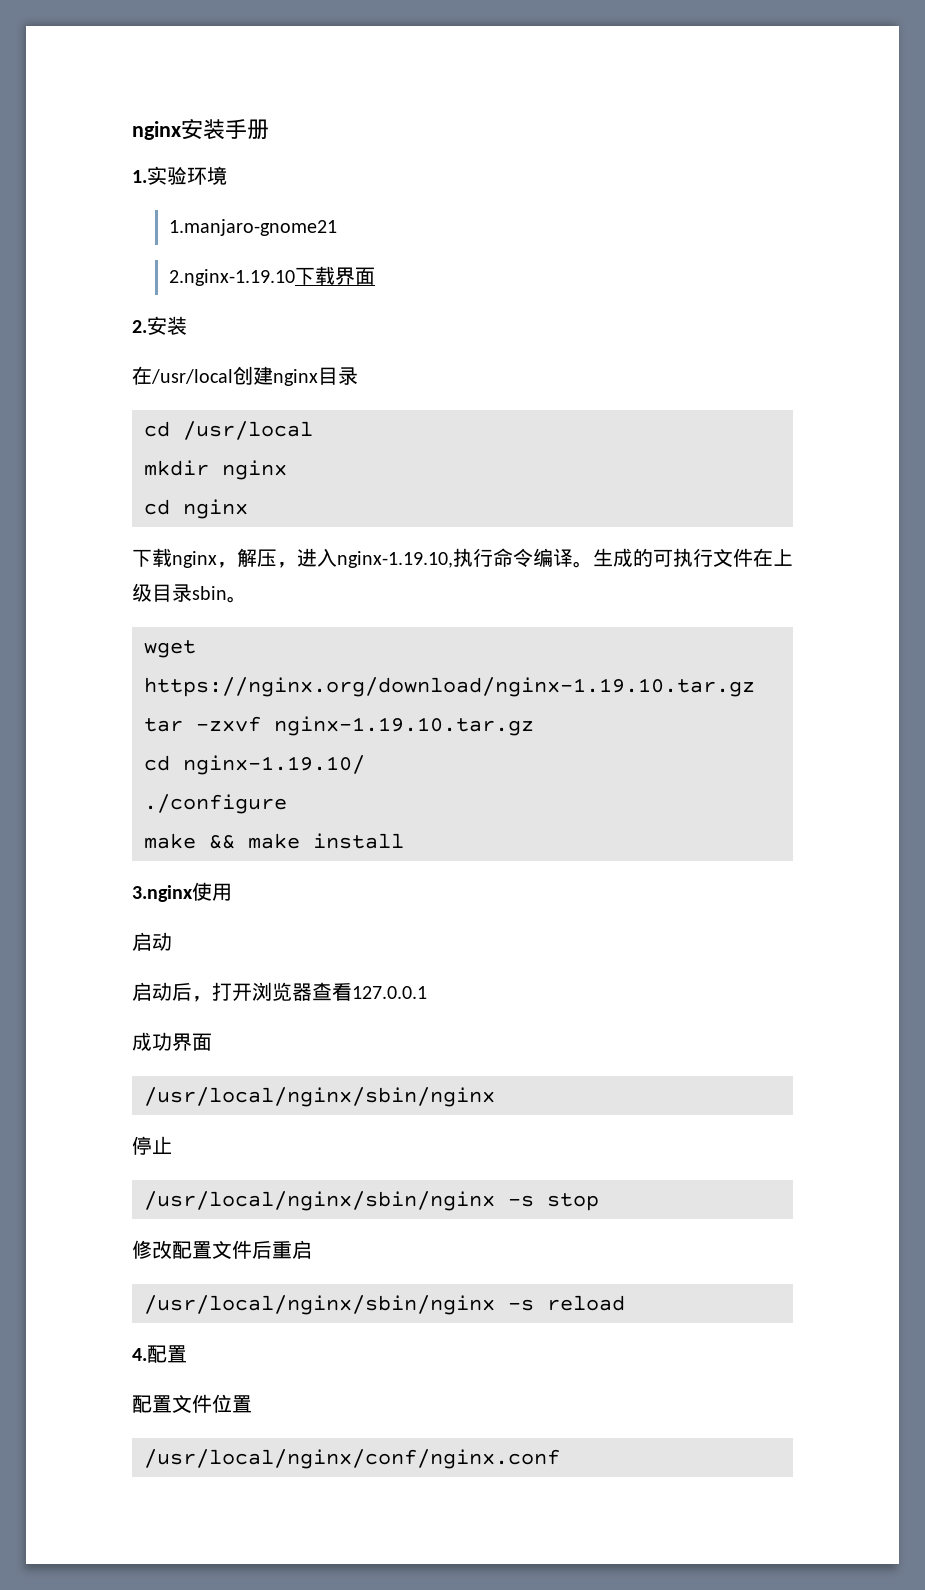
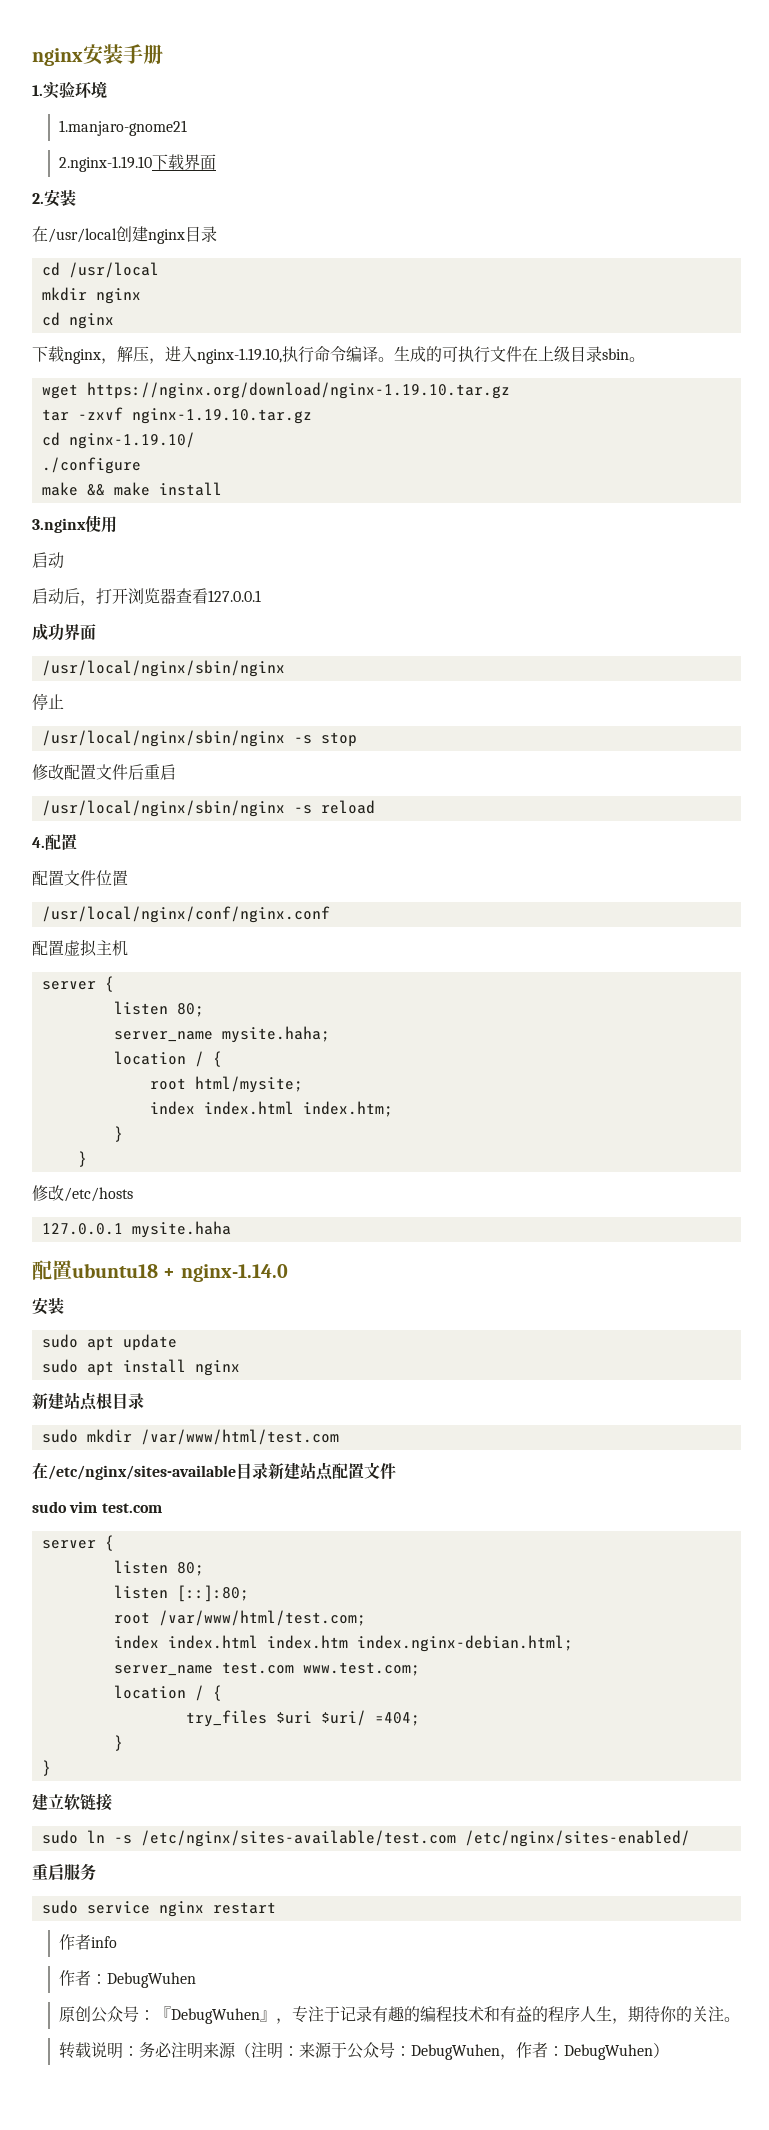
(560, 1459) none -> [32,939,128,957] [41,976,114,992] [113,1001,204,1017] [113,1026,330,1043] [113,1051,222,1067] [149,1076,303,1093] [149,1101,393,1117] [113,1126,123,1142] [77,1151,87,1167] [32,1185,133,1202] [41,1221,231,1238] [32,1260,288,1282] [32,1297,64,1315] [41,1334,177,1351] [41,1359,240,1376] [32,1392,144,1410] [41,1429,339,1445] [32,1462,396,1480] [32,1501,162,1513] [41,1535,114,1551] [113,1560,204,1576] [113,1585,249,1602] [113,1610,366,1626] [113,1635,573,1652] [113,1662,420,1676] [113,1685,222,1701] [185,1710,420,1727] [113,1735,123,1751] [41,1760,51,1776] [32,1793,112,1811] [41,1830,690,1847] [32,1863,96,1881] [41,1900,276,1917] [59,1934,118,1950] [59,1970,197,1988] [59,2006,741,2024] [59,2042,670,2060] // 配置虚拟主机 // server { // listen 80; // server_name mysite.haha; // location / { // root html/mysite; // index index.html index.htm; // } // } // 修改/etc/hosts // 127.0.0.1 mysite.haha // 配置ubuntu18 + nginx-1.14.0 // 安装 // sudo apt update // sudo apt install nginx // 新建站点根目录 // sudo mkdir /var/www/html/test.com // 在/etc/nginx/sites-available目录新建站点配置文件 // sudo vim test.com // server { // listen 80; // listen [::]:80; // root /var/www/html/test.com; // index index.html index.htm index.nginx-debian.html; // server_name test.com www.test.com; // location / { // try_files $uri $uri/ =404; // } // } // 建立软链接 // sudo ln -s /etc/nginx/sites-available/test.com /etc/nginx/sites-enabled/ // 重启服务 // sudo service nginx restart // 作者info // 作者：DebugWuhen // 原创公众号：『DebugWuhen』，专注于记录有趣的编程技术和有益的程序人生，期待你的关注。 // 转载说明：务必注明来源（注明：来源于公众号：DebugWuhen，作者：DebugWuhen）

